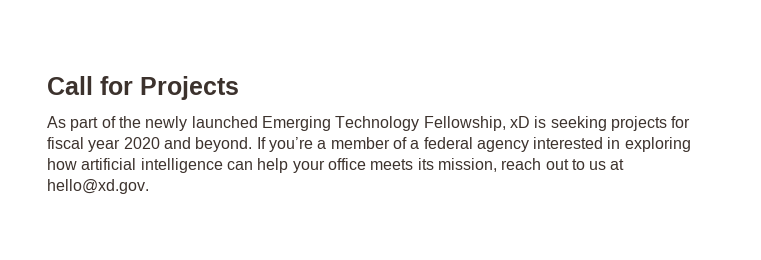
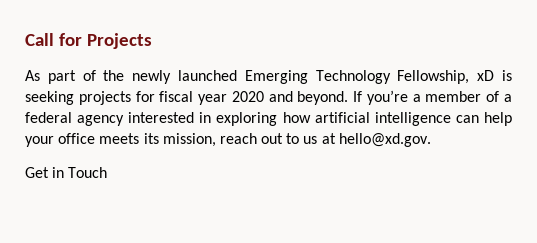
(149, 186) none -> [25,167,108,178] // Get in Touch

